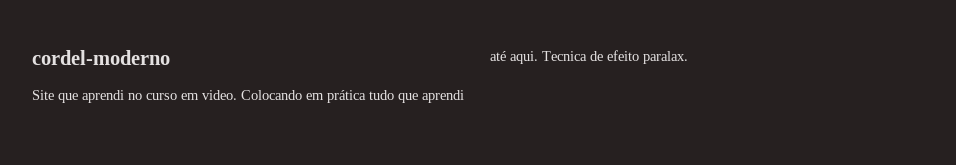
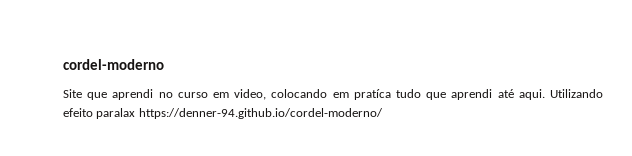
[202,90,366,103] video. Colocando em prática -> [234,89,391,100] video, colocando em pratíca
[542,50,688,64] Tecnica de efeito paralax. -> [549,89,603,98] [63,108,383,119] Utilizando efeito paralax https://denner-94.github.io/cordel-moderno/

